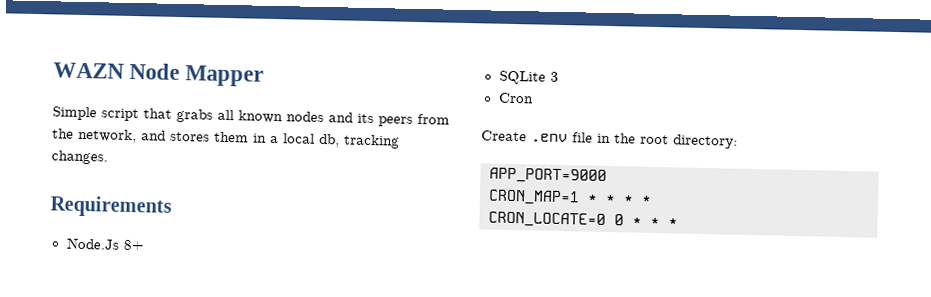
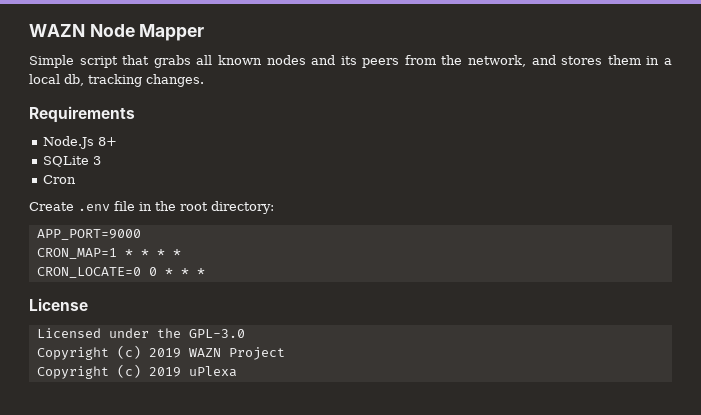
(678, 222) none -> [29,298,88,311] [36,328,245,338] [36,345,285,360] [36,364,237,379] // License // Licensed under the GPL-3.0 // Copyright (c) 2019 WAZN Project // Copyright (c) 2019 uPlexa

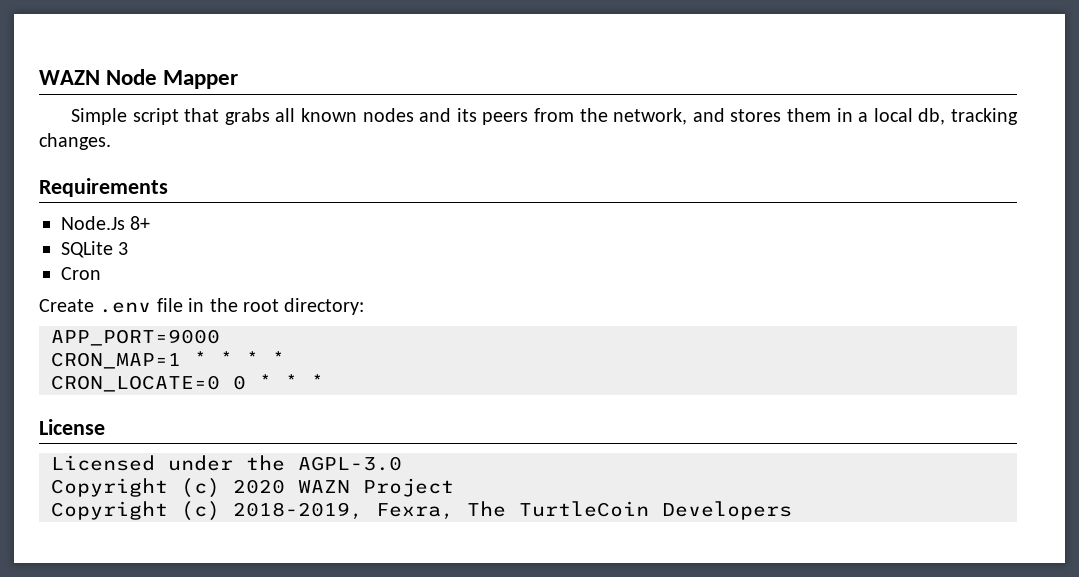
[188,329,245,338] [36,345,181,360] GPL-3.0 // Copyright (c) 2019 -> [298,456,402,471] [51,478,285,498] AGPL-3.0 // Copyright (c) 2020
[148,366,237,377] 2019 uPlexa -> [233,501,792,520] 2018-2019, Fexra, The TurtleCoin Developers

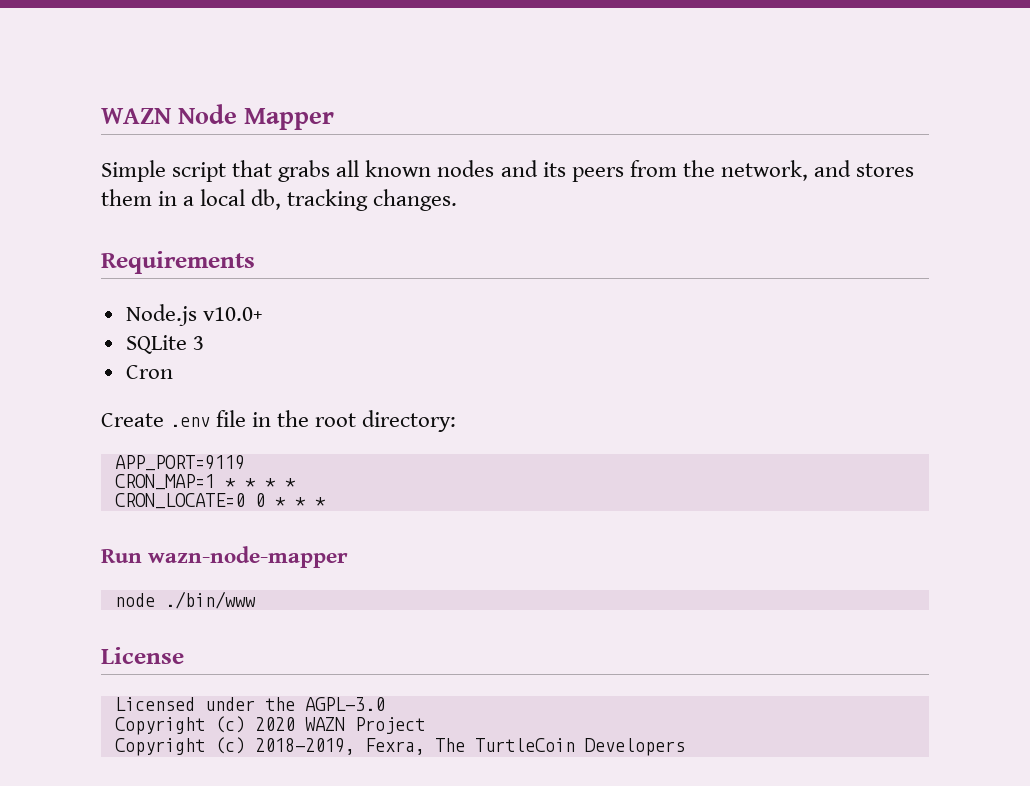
[61,216,151,230] Node.Js 8+ -> [125,304,263,326] Node.js v10.0+
[51,329,220,346] APP_PORT=9000 -> [114,455,245,471] APP_PORT=9119
(324, 381) none -> [101,546,349,568] [114,591,256,609] // Run wazn-node-mapper // node ./bin/www

